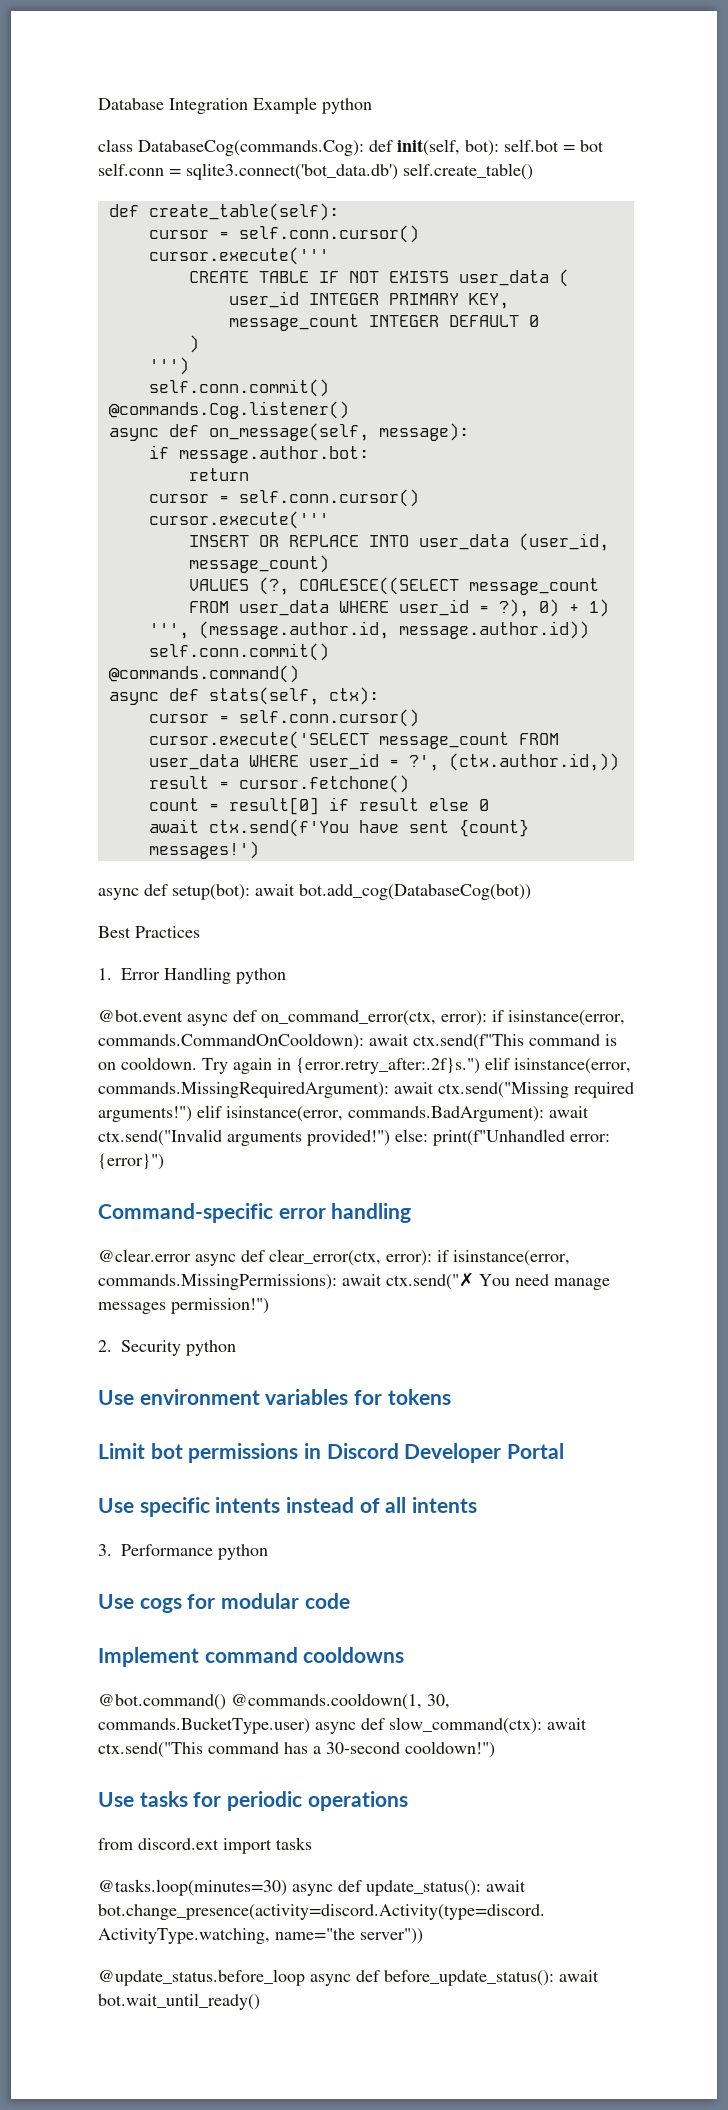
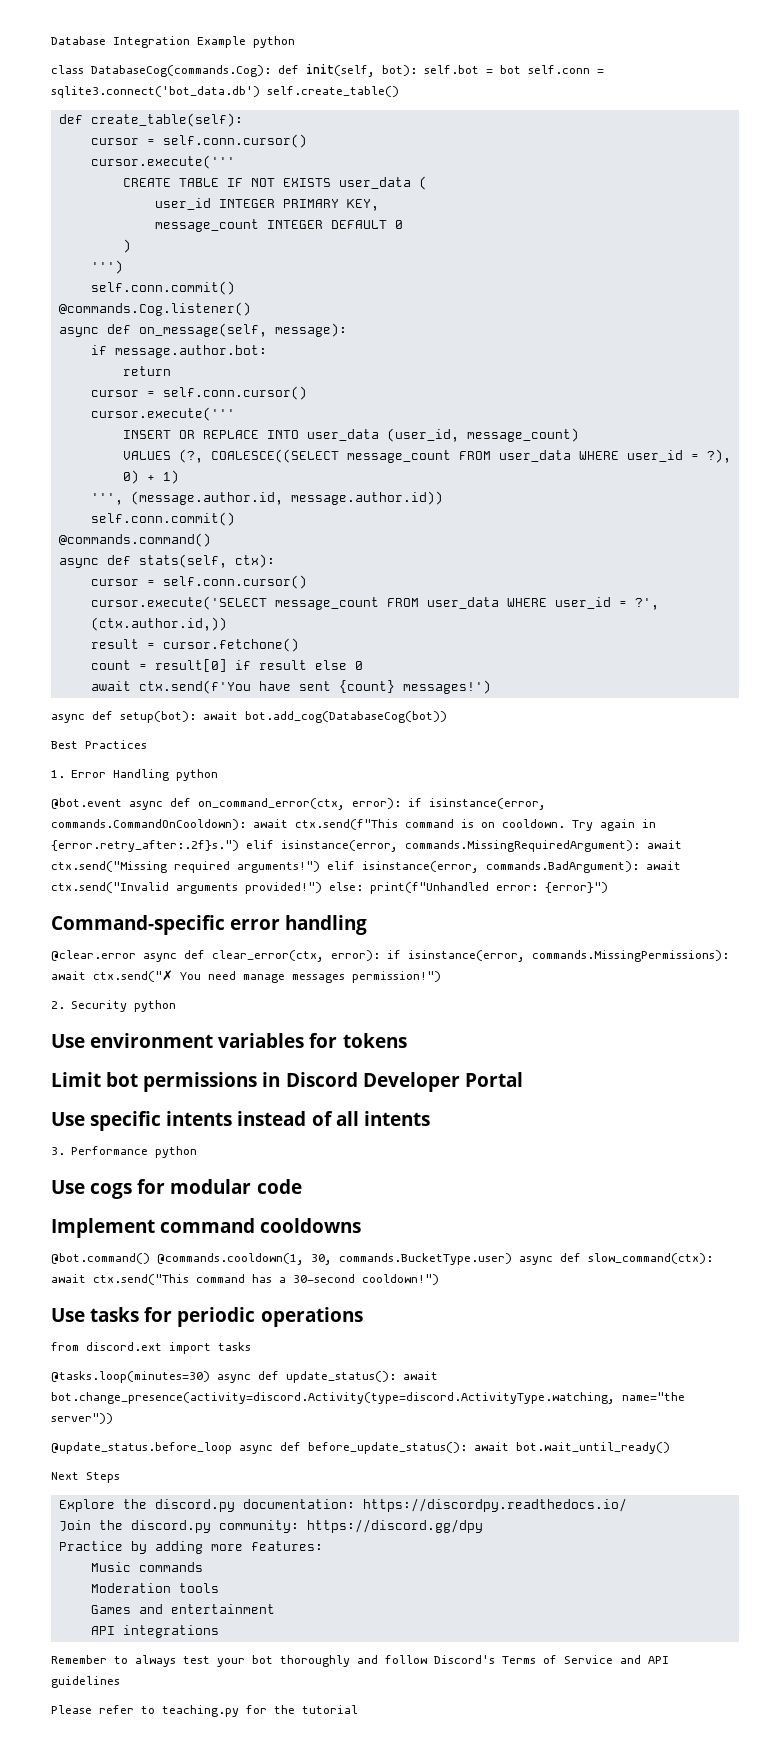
(260, 2001) none -> [51,1472,120,1483] [58,1498,627,1512] [58,1519,483,1533] [58,1541,323,1554] [90,1562,203,1572] [90,1583,219,1593] [90,1604,275,1614] [90,1625,219,1638] [51,1655,669,1667] [51,1676,120,1688] [51,1705,358,1717] // Next Steps // Explore the discord.py documentation: https://discordpy.readthedocs.io/ // Join the discord.py community: https://discord.gg/dpy // Practice by adding more features: // Music commands // Moderation tools // Games and entertainment // API integrations // Remember to always test your bot thoroughly and follow Discord's Terms of Service and API guidelines // Please refer to teaching.py for the tutorial

